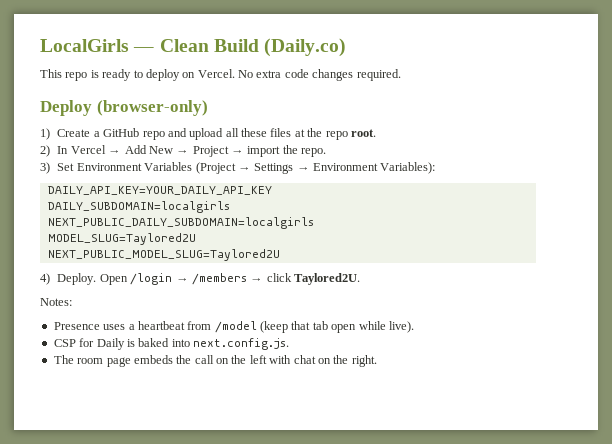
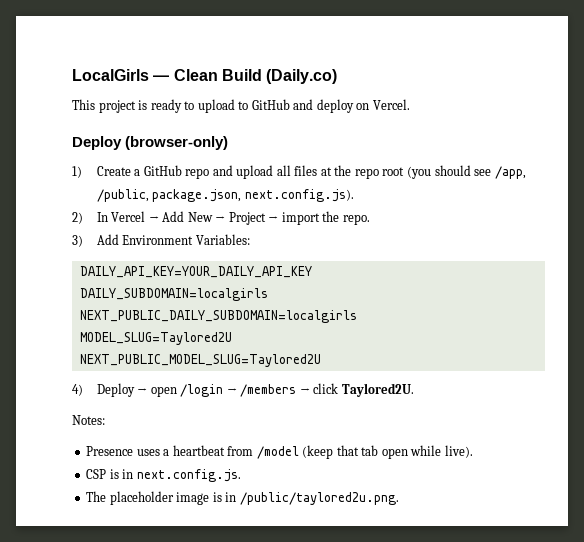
[65,72,88,81] repo -> [98,100,136,113] project
(143, 74) none -> [197,99,314,113] upload to GitHub and
[238,69,401,81] No extra code changes required. -> (410, 104) none
[241,128,268,137] these -> (291, 170) none
[350,129,376,137] root. -> [382,165,526,179] [96,189,354,202] root (you should see /app, /public, package.json, next.config.js).
[57,162,436,174] Set Environment Variables (Project → Settings → Environment Variables): -> [96,234,250,245] Add Environment Variables:
[57,273,128,285] Deploy. Open -> [96,383,177,397] Deploy → open
[79,338,289,350] [53,355,377,367] for Daily is baked into next.config.js. // The room page embeds the call on the left with chat on the right. -> [109,469,241,482] [86,491,399,505] is in next.config.js. // The placeholder image is in /public/taylored2u.png.

